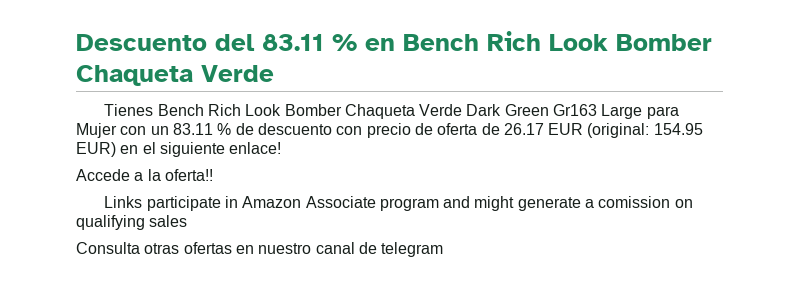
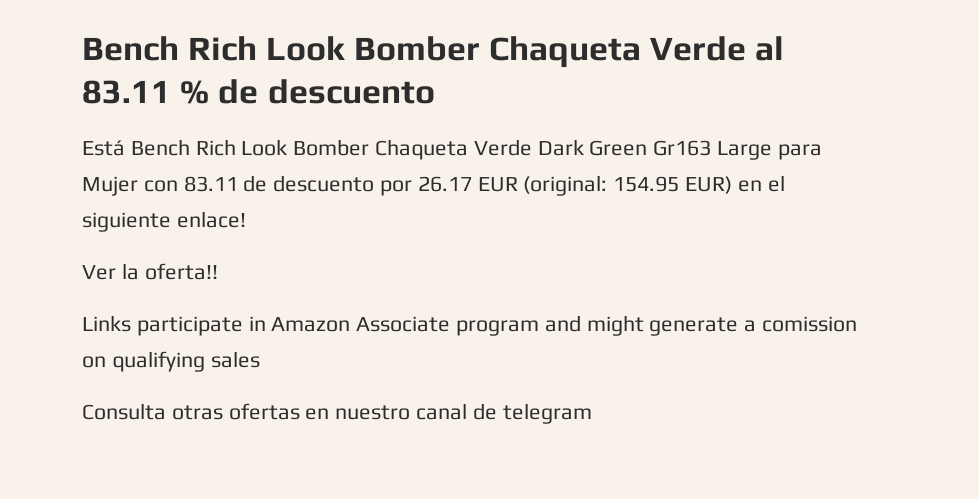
[76,31,712,51] [76,65,274,86] [104,104,154,116] Descuento del 83.11 % en Bench Rich Look Bomber Chaqueta Verde // Tienes -> [82,36,785,68] [82,79,435,104] [82,140,125,156] Bench Rich Look Bomber Chaqueta Verde al 83.11 % de descuento // Está
[150,123,500,138] un 83.11 % de descuento con precio de oferta de -> [183,175,413,196] 83.11 de descuento por
[76,169,144,181] Accede a -> [82,265,116,280] Ver

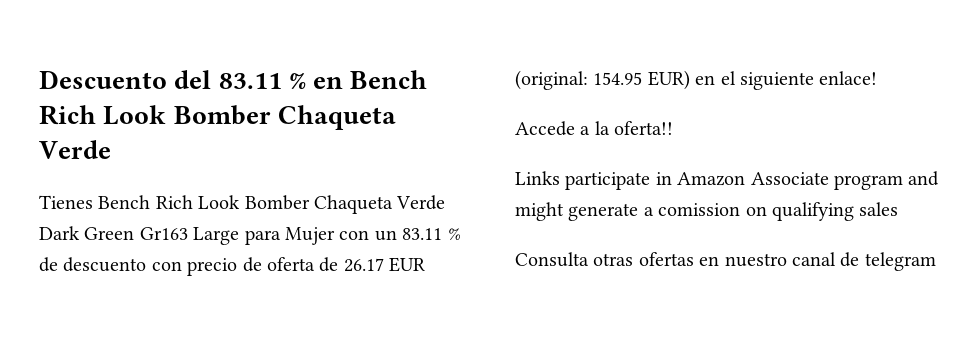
[82,36,785,68] [82,79,435,104] [82,140,125,156] Bench Rich Look Bomber Chaqueta Verde al 83.11 % de descuento // Está -> [39,70,428,90] [39,105,396,130] [39,140,111,159] [39,195,93,209] Descuento del 83.11 % en Bench Rich Look Bomber Chaqueta Verde // Tienes
[183,175,413,196] 83.11 de descuento por -> [374,228,461,241] [39,257,339,276] un 83.11 % de descuento con precio de oferta de
[82,265,116,280] Ver -> [515,121,591,136] Accede a

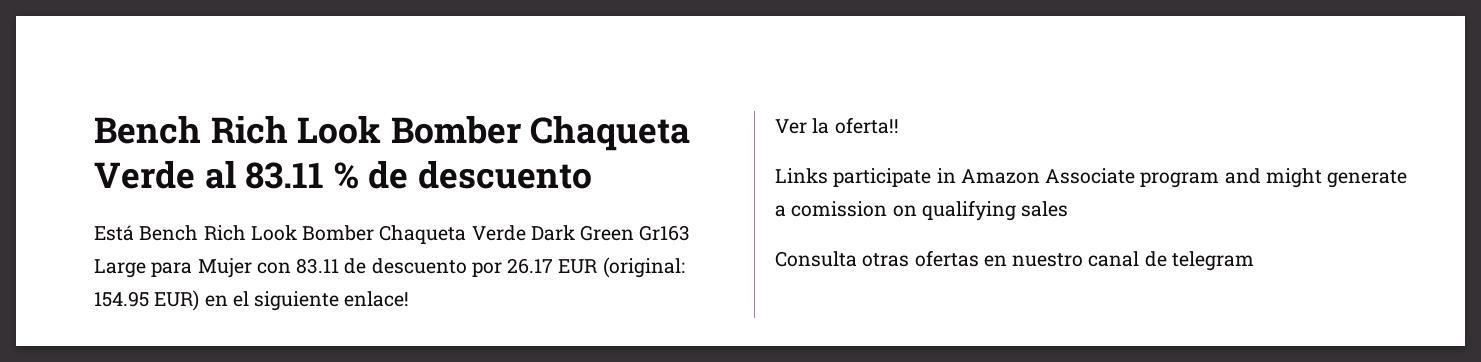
[39,70,428,90] [39,105,396,130] [39,140,111,159] [39,195,93,209] Descuento del 83.11 % en Bench Rich Look Bomber Chaqueta Verde // Tienes -> [94,115,691,151] [94,160,592,189] [94,225,134,241] Bench Rich Look Bomber Chaqueta Verde al 83.11 % de descuento // Está
[374,228,461,241] [39,257,339,276] un 83.11 % de descuento con precio de oferta de -> [296,258,502,277] 83.11 de descuento por
[515,121,591,136] Accede a -> [775,119,807,134] Ver

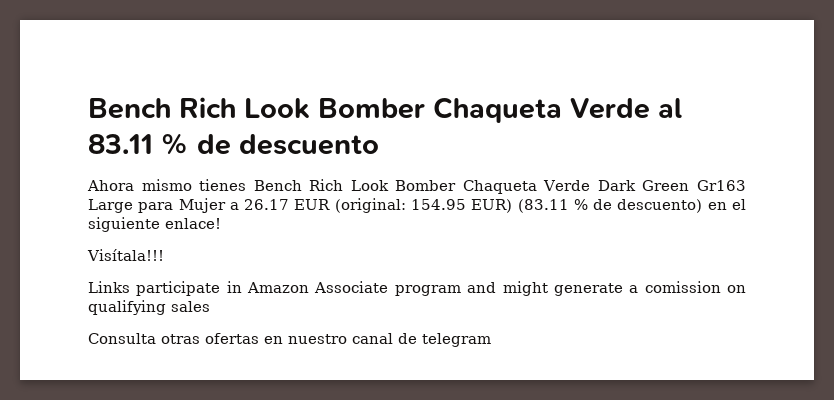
[94,225,134,241] Está -> [87,179,247,191] Ahora mismo tienes
[256,258,502,277] con 83.11 de descuento por -> [229,202,239,210] a
(200, 300) none -> [517,199,703,213] (83.11 % de descuento)
[775,117,899,134] Ver la oferta!! -> [87,249,164,261] Visítala!!!

